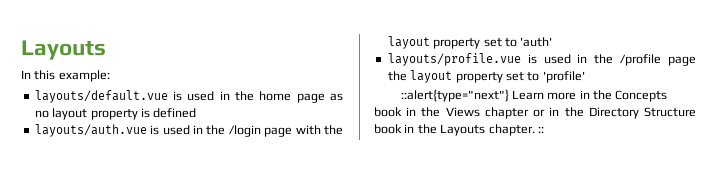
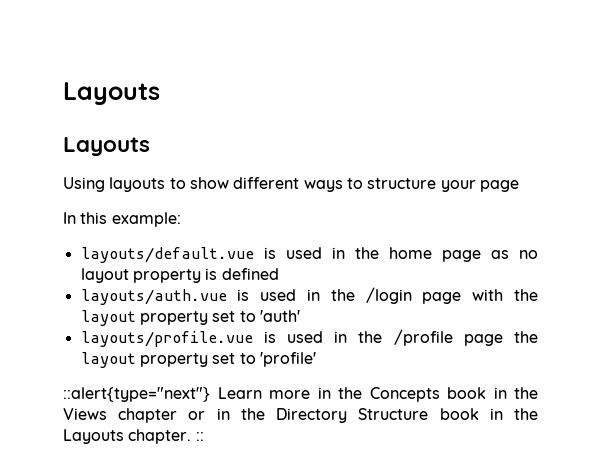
[21,40,106,60] Layouts -> [63,82,160,105] [63,137,150,156] [63,177,519,192] Layouts // Layouts // Using layouts to show different ways to structure your page

